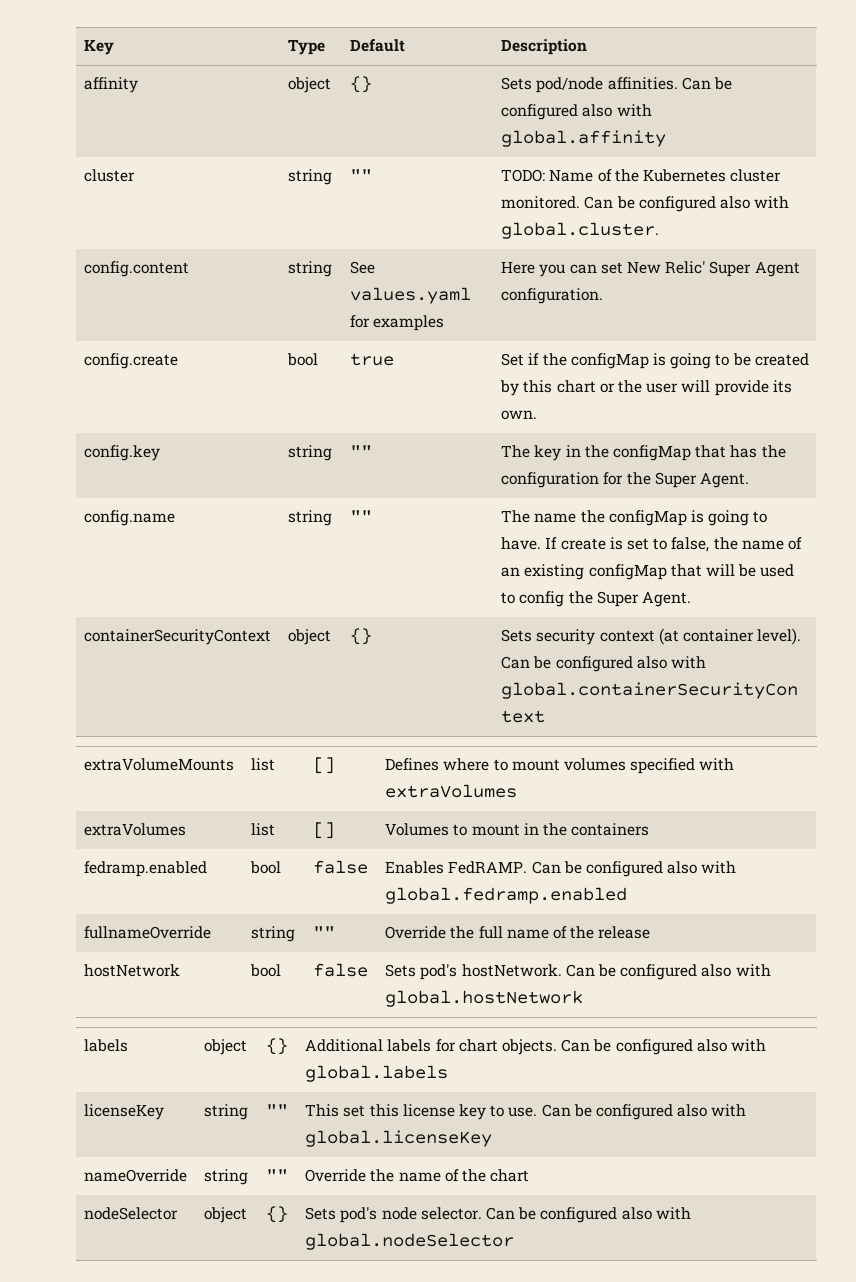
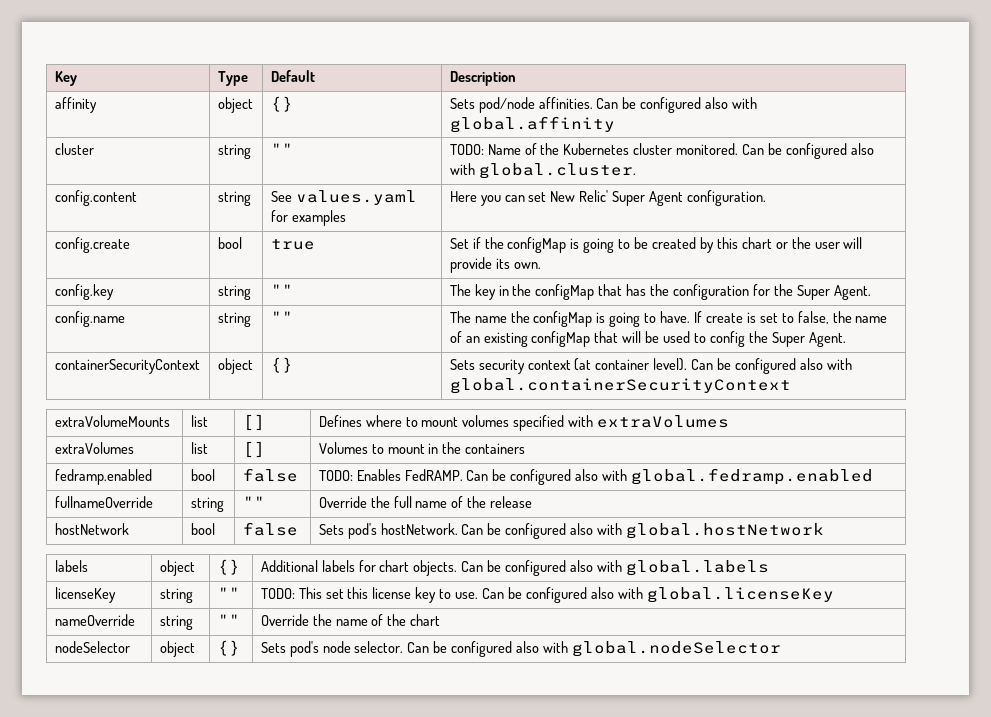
(369, 867) none -> [318,470,353,481] TODO:
(289, 1110) none -> [260,588,295,599] TODO:

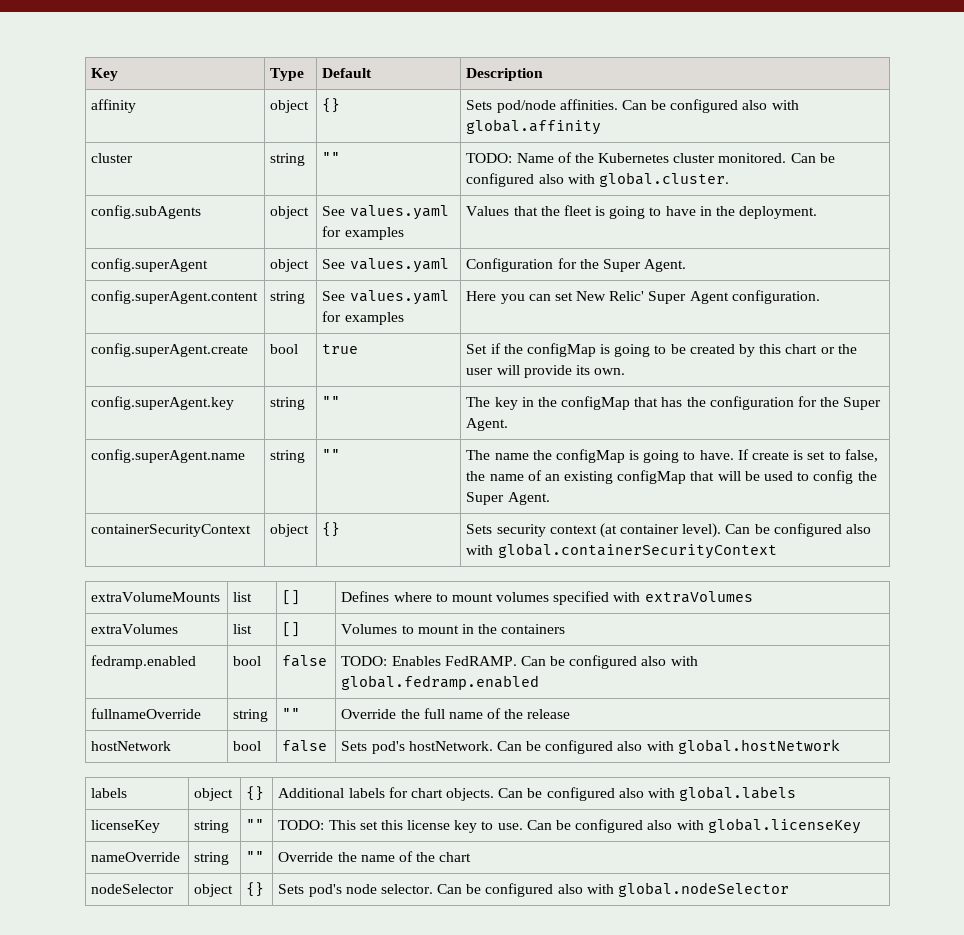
[54,190,137,206] config.content -> [91,205,202,219] [270,206,310,219] [322,205,449,220] [322,226,404,240] [466,205,818,219] [91,258,209,272] [270,259,310,272] [322,258,449,273] [466,258,687,272] [91,290,259,304] config.subAgents | object | See values.yaml for examples | Values that the fleet is going to have in the deployment. // config.superAgent | object | See values.yaml | Configuration for the Super Agent. // config.superAgent.content
[54,237,130,253] config.create -> [91,343,249,357] config.superAgent.create
[54,284,114,300] config.key -> [91,396,235,410] config.superAgent.key
[54,311,125,327] config.name -> [91,449,246,463] config.superAgent.name

